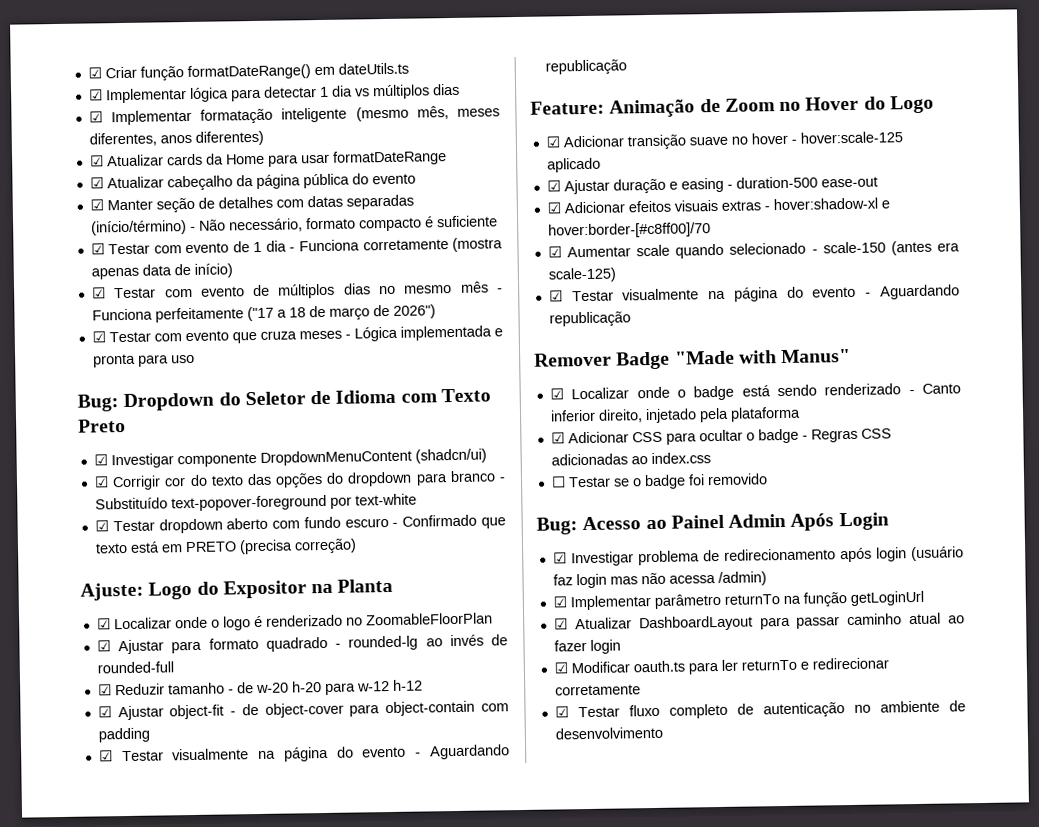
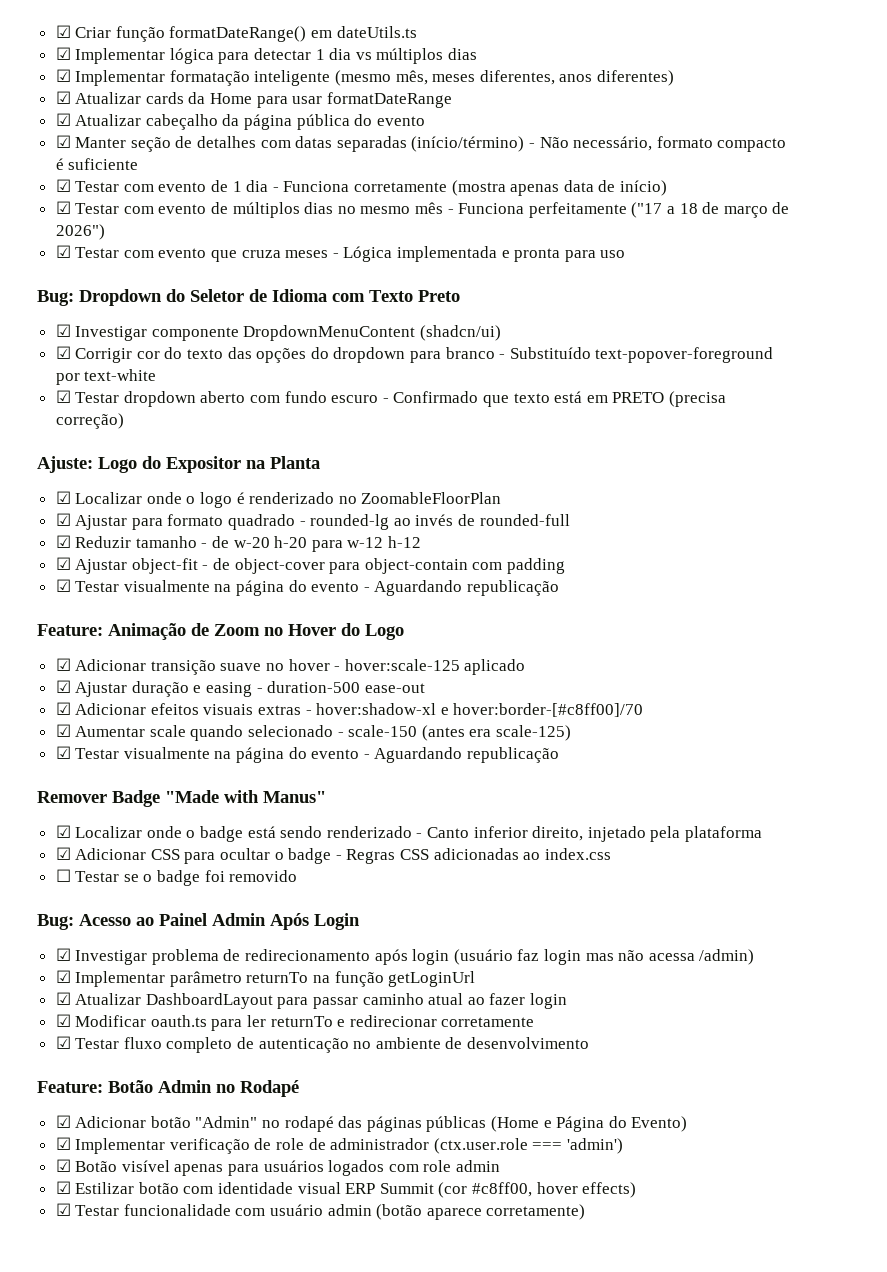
(663, 733) none -> [37,1080,299,1097] [55,1115,688,1132] [55,1137,624,1154] [55,1159,501,1176] [55,1181,637,1198] [55,1203,586,1220] // Feature: Botão Admin no Rodapé // ☑ Adicionar botão "Admin" no rodapé das páginas públicas (Home e Página do Evento) // ☑ Implementar verificação de role de administrador (ctx.user.role === 'admin') // ☑ Botão visível apenas para usuários logados com role admin // ☑ Estilizar botão com identidade visual ERP Summit (cor #c8ff00, hover effects) // ☑ Testar funcionalidade com usuário admin (botão aparece corretamente)

